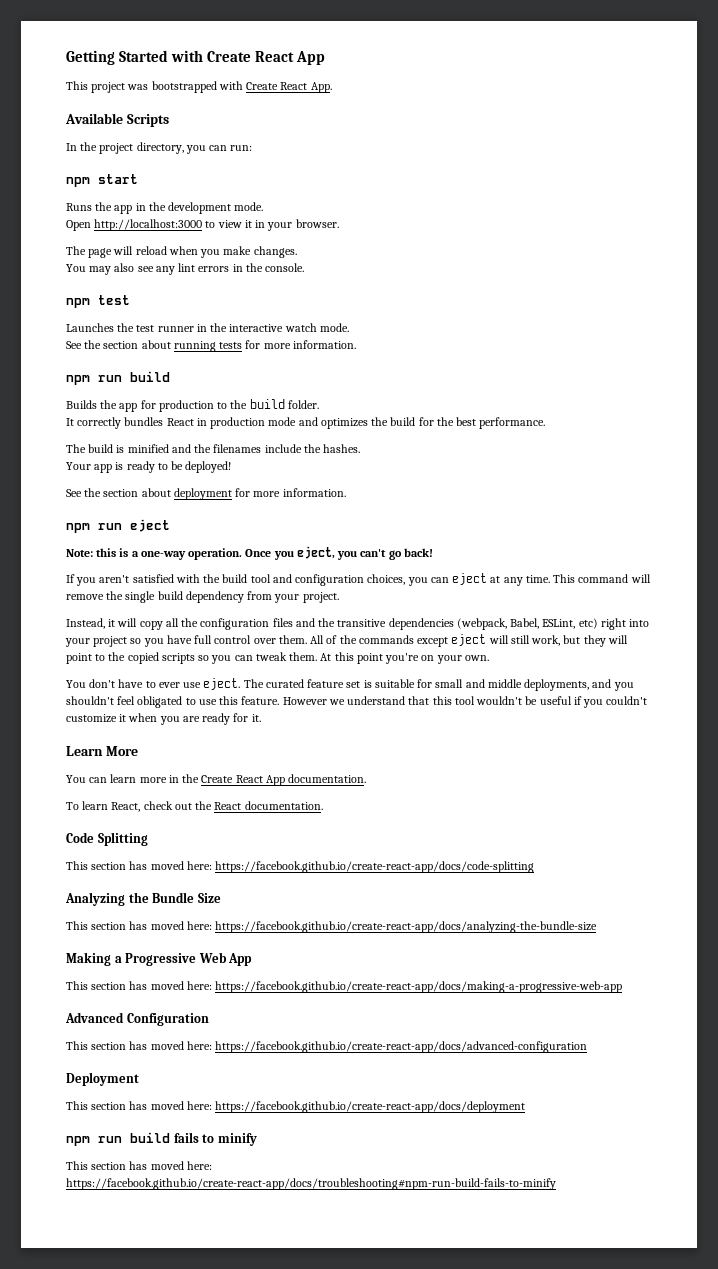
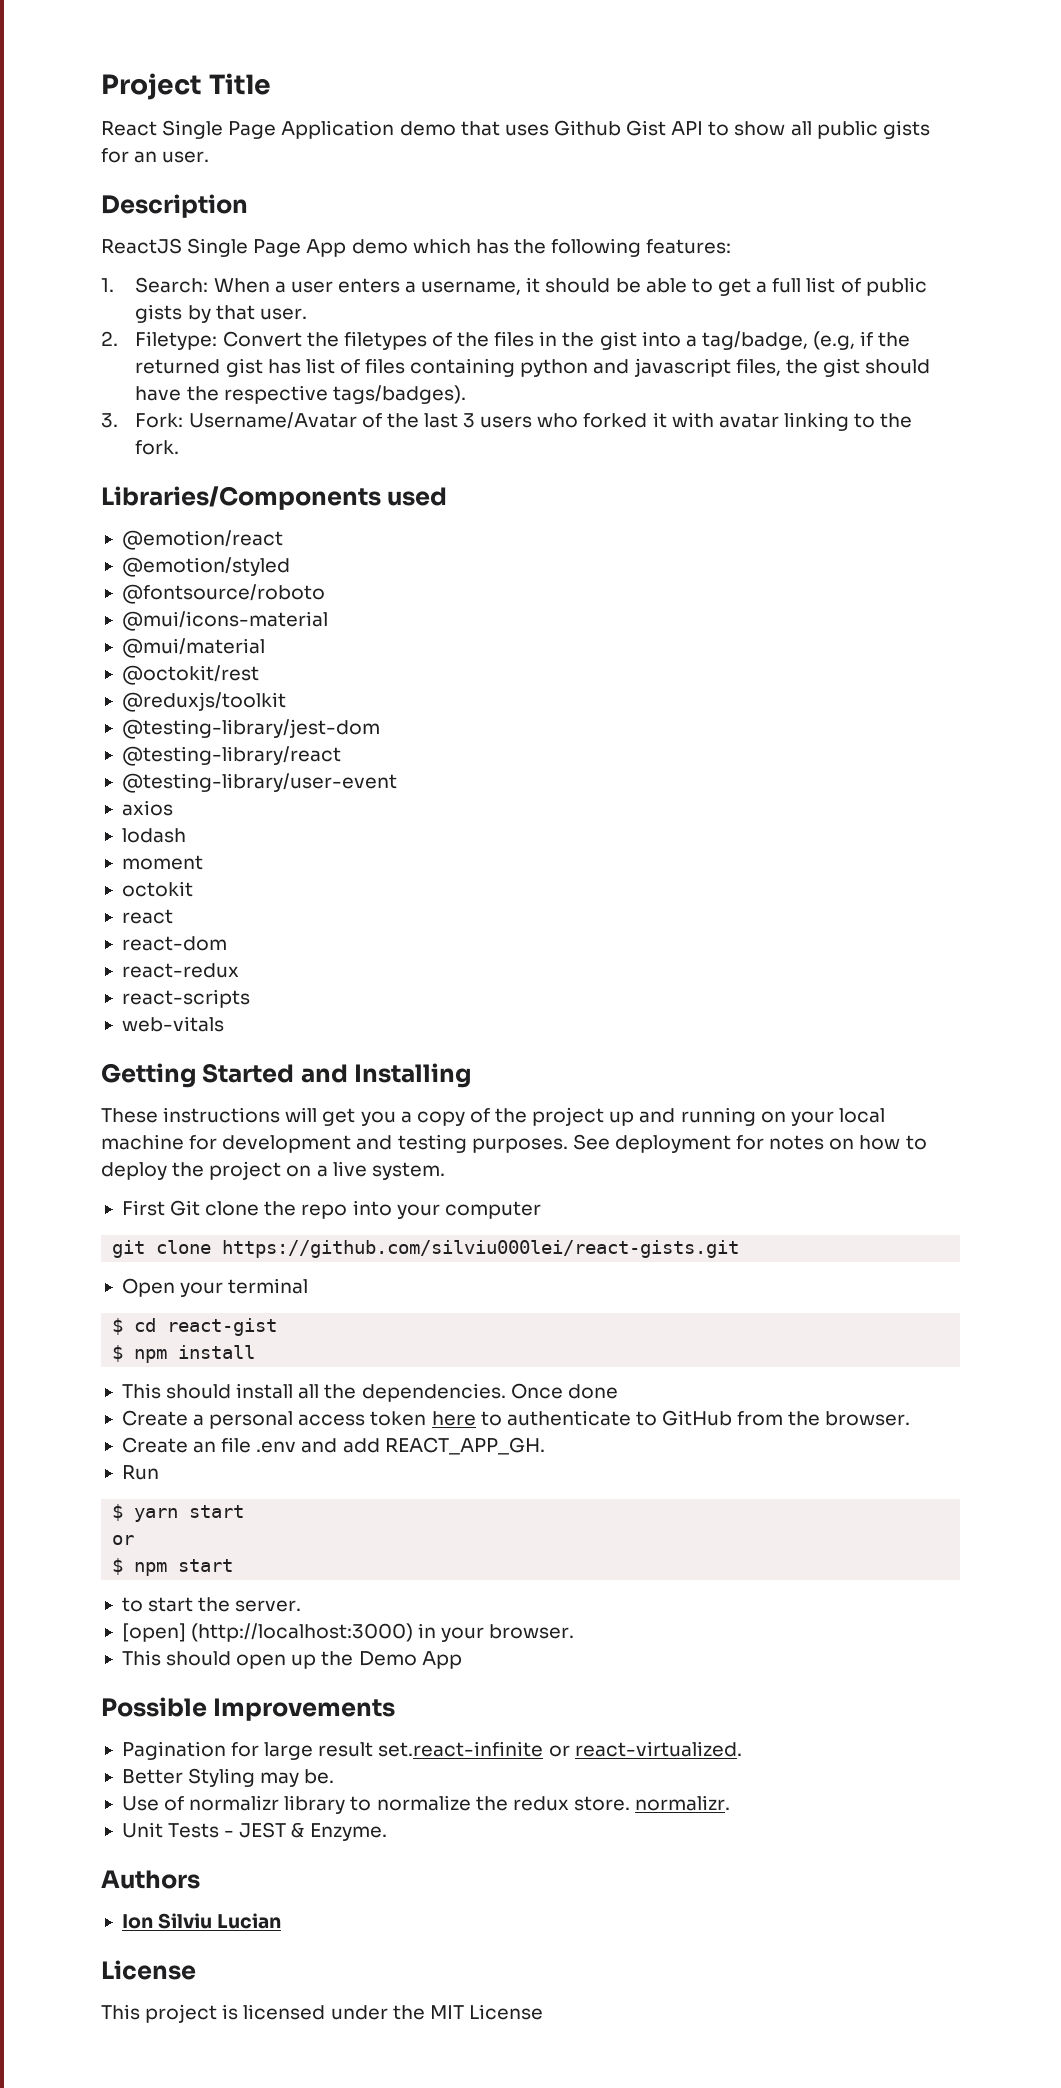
[66,50,326,65] [66,81,332,93] [65,113,169,127] [66,142,253,154] [66,174,138,187] [66,202,264,214] [66,219,339,231] [66,246,297,258] [66,263,305,275] [66,295,130,308] [66,323,349,332] [66,340,356,352] [66,371,170,385] [66,399,319,412] [66,417,546,429] [66,444,361,453] [66,461,232,473] [66,488,346,500] [66,519,170,533] [66,546,433,560] [66,573,651,586] [66,591,339,603] [66,618,650,630] [65,634,628,647] [66,652,489,664] [66,678,634,691] [66,696,648,708] [66,713,261,725] [66,746,138,756] [66,774,367,786] [66,801,323,812] [66,832,148,846] [66,861,535,873] [65,892,221,906] [66,921,598,933] [66,952,253,966] [66,981,623,993] [65,1012,209,1026] [66,1041,588,1053] [66,1072,139,1086] [66,1101,526,1113] [66,1132,257,1146] [66,1161,212,1170] [66,1178,556,1190] Getting Started with Create React App // This project was bootstrapped with Create React App. // Available Scripts // In the project directory, you can run: // npm start // Runs the app in the development mode. // Open http://localhost:3000 to view it in your browser. // The page will reload when you make changes. // You may also see any lint errors in the console. // npm test // Launches the test runner in the interactive watch mode. // See the section about running tests for more information. // npm run build // Builds the app for production to the build folder. // It correctly bundles React in production mode and optimizes the build for the best performance. // The build is minified and the filenames include the hashes. // Your app is ready to be deployed! // See the section about deployment for more information. // npm run eject // Note: this is a one-way operation. Once you eject, you can't go back! // If you aren't satisfied with the build tool and configuration choices, you can eject at any time. This command will remove the single build dependency from your project. // Instead, it will copy all the configuration files and the transitive dependencies (webpack, Babel, ESLint, etc) right into your project so you have full control over them. All of the commands except eject will still work, but they will point to the copied scripts so you can tweak them. At this point you're on your own. // You don't have to ever use eject. The curated feature set is suitable for small and middle deployments, and you shouldn't feel obligated to use this feature. However we understand that this tool wouldn't be useful if you couldn't customize it when you are ready for it. // Learn More // You can learn more in the Create React App documentation. // To learn React, check out the React documentation. // Code Splitting // This section has moved here: https://facebook.github.io/create-react-app/docs/code-splitting // Analyzing the Bundle Size // This section has moved here: https://facebook.github.io/create-react-app/docs/analyzing-the-bundle-size // Making a Progressive Web App // This section has moved here: https://facebook.github.io/create-react-app/docs/making-a-progressive-web-app // Advanced Configuration // This section has moved here: https://facebook.github.io/create-react-app/docs/advanced-configuration // Deployment // This section has moved here: https://facebook.github.io/create-react-app/docs/deployment // npm run build fails to minify // This section has moved here: https://facebook.github.io/create-react-app/docs/troubleshooting#npm-run-build-fails-to-minify -> [101,73,272,100] [101,120,930,139] [101,148,210,163] [101,194,248,218] [101,238,732,257] [101,277,927,296] [135,304,307,323] [101,331,911,350] [135,358,931,377] [135,385,466,404] [101,412,913,431] [135,440,180,455] [101,486,448,510] [121,530,283,550] [121,557,290,577] [121,584,325,604] [121,611,328,631] [121,638,265,658] [121,665,259,685] [121,692,286,712] [121,719,380,739] [121,746,341,766] [121,773,397,793] [121,800,173,816] [121,828,186,843] [121,855,203,870] [121,881,193,897] [121,909,173,924] [121,936,227,951] [121,963,239,978] [121,989,250,1008] [121,1016,224,1032] [101,1063,472,1088] [101,1107,885,1126] [101,1134,927,1153] [101,1161,445,1180] [121,1200,541,1219] [112,1240,740,1258] [121,1278,309,1297] [112,1318,278,1336] [112,1345,256,1363] [121,1383,618,1402] [121,1410,911,1429] [121,1437,545,1455] [121,1465,159,1480] [112,1504,245,1522] [112,1535,135,1545] [112,1558,234,1576] [121,1597,302,1612] [121,1623,575,1642] [121,1650,462,1669] [101,1697,396,1721] [121,1741,742,1760] [121,1768,335,1787] [121,1795,731,1814] [121,1822,387,1841] [101,1870,200,1889] [121,1913,282,1929] [101,1960,196,1980] [101,2004,543,2023] Project Title // React Single Page Application demo that uses Github Gist API to show all public gists for an user. // Description // ReactJS Single Page App demo which has the following features: // 1. Search: When a user enters a username, it should be able to get a full list of public gists by that user. // 2. Filetype: Convert the filetypes of the files in the gist into a tag/badge, (e.g, if the returned gist has list of files containing python and javascript files, the gist should have the respective tags/badges). // 3. Fork: Username/Avatar of the last 3 users who forked it with avatar linking to the fork. // Libraries/Components used // @emotion/react // @emotion/styled // @fontsource/roboto // @mui/icons-material // @mui/material // @octokit/rest // @reduxjs/toolkit // @testing-library/jest-dom // @testing-library/react // @testing-library/user-event // axios // lodash // moment // octokit // react // react-dom // react-redux // react-scripts // web-vitals // Getting Started and Installing // These instructions will get you a copy of the project up and running on your local machine for development and testing purposes. See deployment for notes on how to deploy the project on a live system. // First Git clone the repo into your computer // git clone https://github.com/silviu000lei/react-gists.git // Open your terminal // $ cd react-gist // $ npm install // This should install all the dependencies. Once done // Create a personal access token here to authenticate to GitHub from the browser. // Create an file .env and add REACT_APP_GH. // Run // $ yarn start // or // $ npm start // to start the server. // [open] (http://localhost:3000) in your browser. // This should open up the Demo App // Possible Improvements // Pagination for large result set.react-infinite or react-virtualized. // Better Styling may be. // Use of normalizr library to normalize the redux store. normalizr. // Unit Tests - JEST & Enzyme. // Authors // Ion Silviu Lucian // License // This project is licensed under the MIT License

